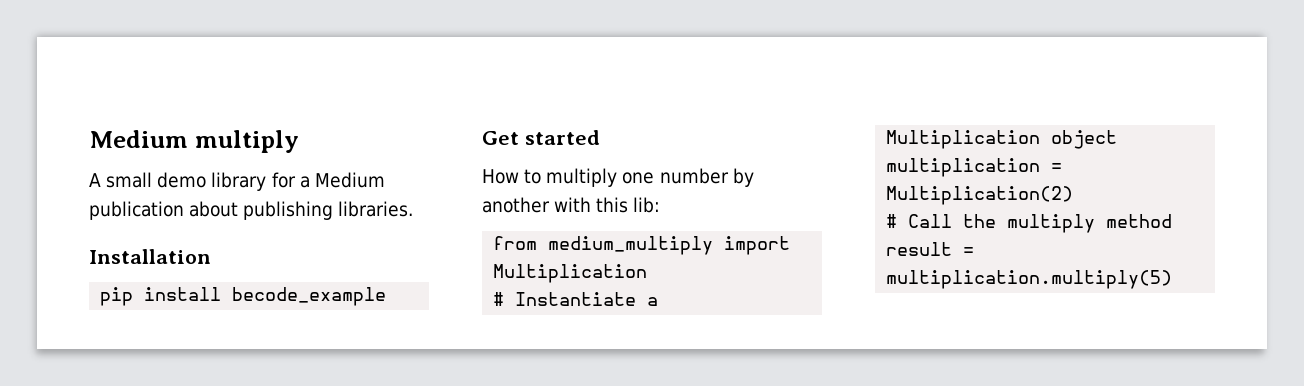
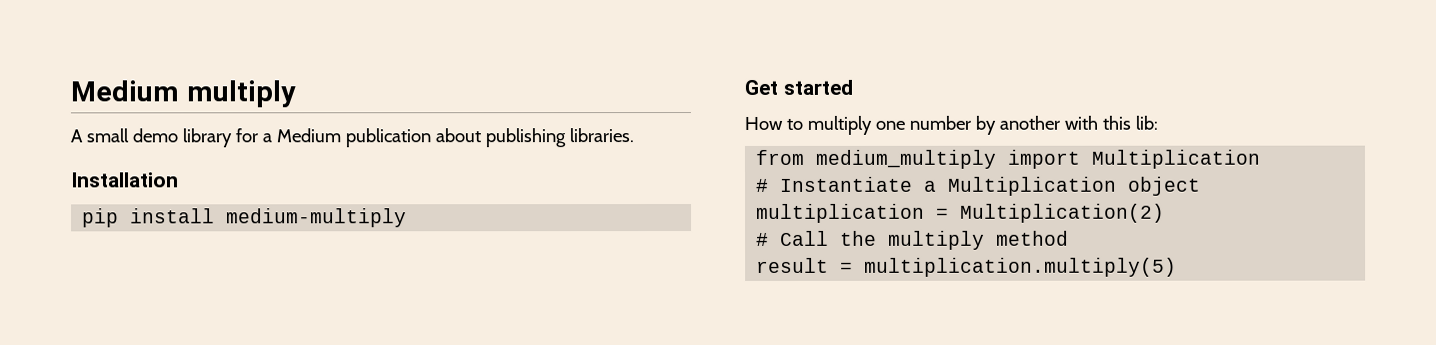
[232,287,387,306] becode_example -> [226,208,408,228] medium-multiply

